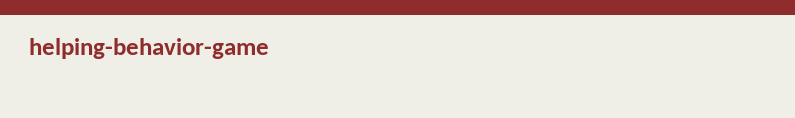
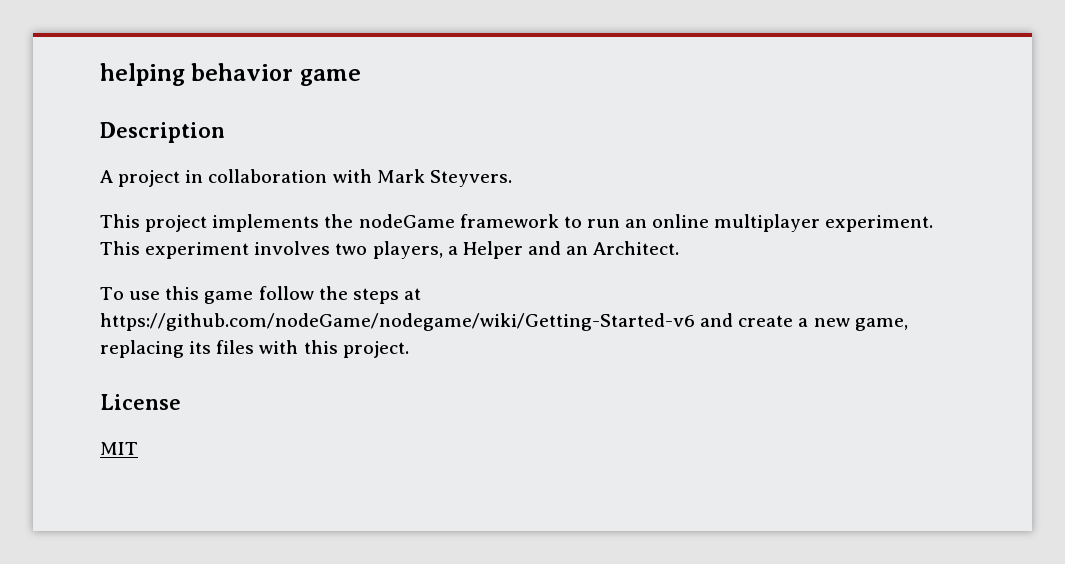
[29,38,269,59] helping-behavior-game -> [100,63,361,86] [100,122,225,143] [100,169,512,187] [100,214,934,232] [100,241,680,259] [100,286,421,304] [100,313,908,331] [100,340,409,358] [100,394,181,410] [100,442,138,455] helping behavior game // Description // A project in collaboration with Mark Steyvers. // This project implements the nodeGame framework to run an online multiplayer experiment. This experiment involves two players, a Helper and an Architect. // To use this game follow the steps at https://github.com/nodeGame/nodegame/wiki/Getting-Started-v6 and create a new game, replacing its files with this project. // License // MIT

